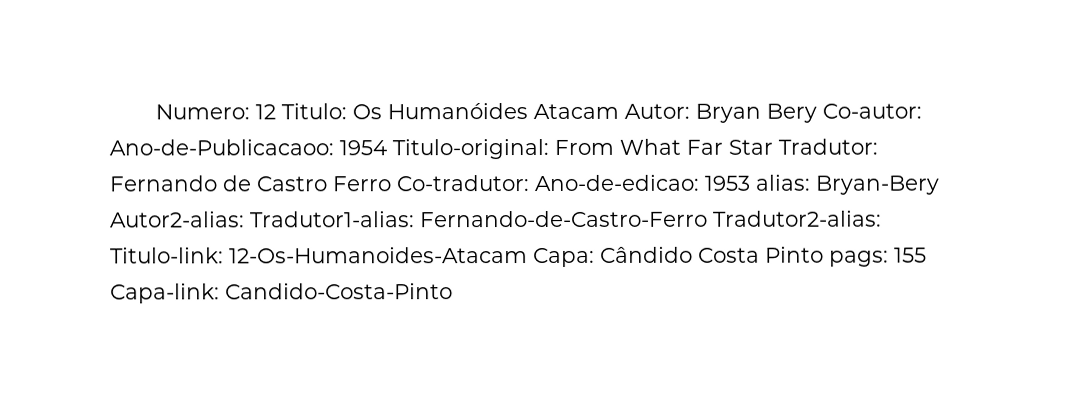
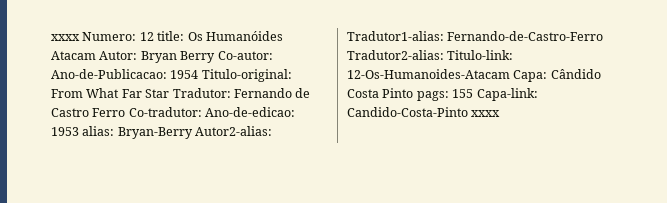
(155, 112) none -> [51,34,80,41] xxxx
[281,103,348,120] Titulo: -> [157,31,185,41] title:
[766,103,923,123] [109,139,334,156] Bery Co-autor: Ano-de-Publicacaoo: -> [180,51,273,63] [51,69,167,79] Berry Co-autor: Ano-de-Publicacao:
[815,175,939,195] Bryan-Bery -> [117,127,193,139] Bryan-Berry
(453, 291) none -> [471,110,501,117] xxxx

